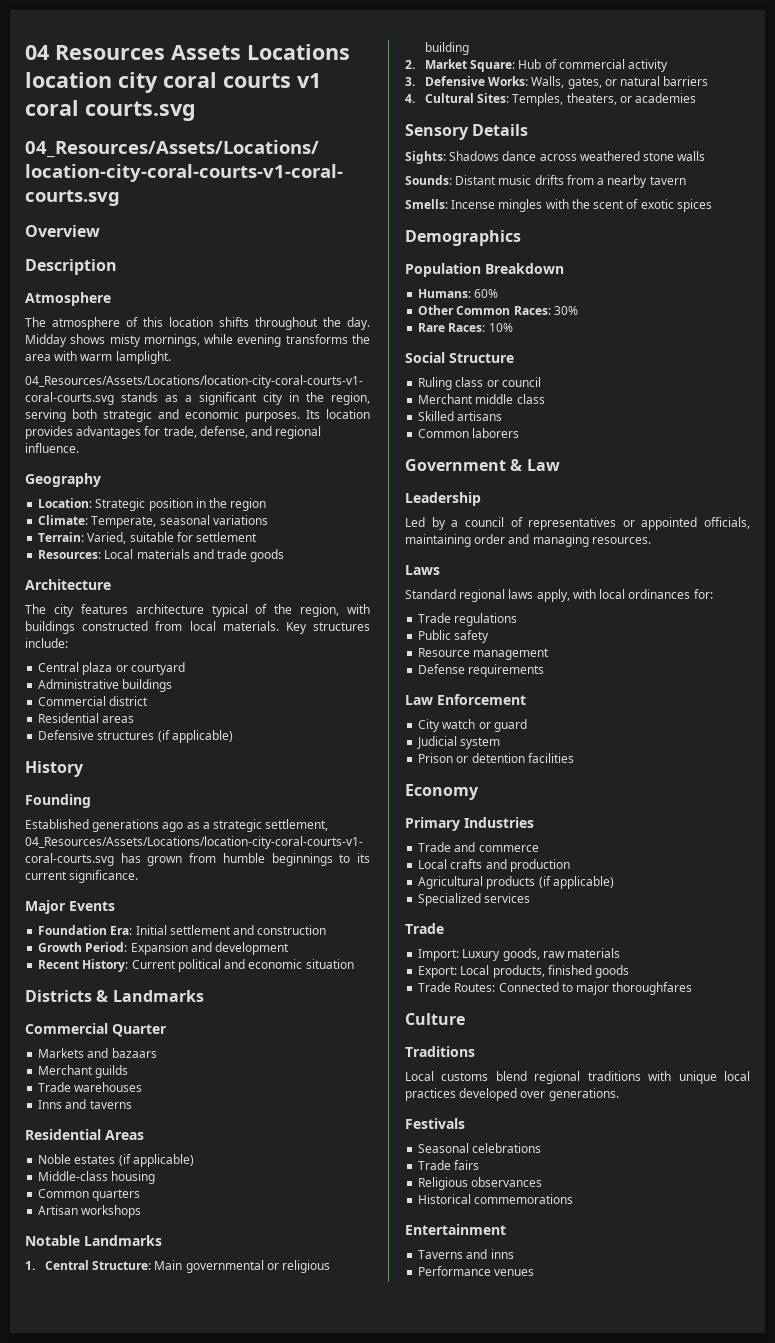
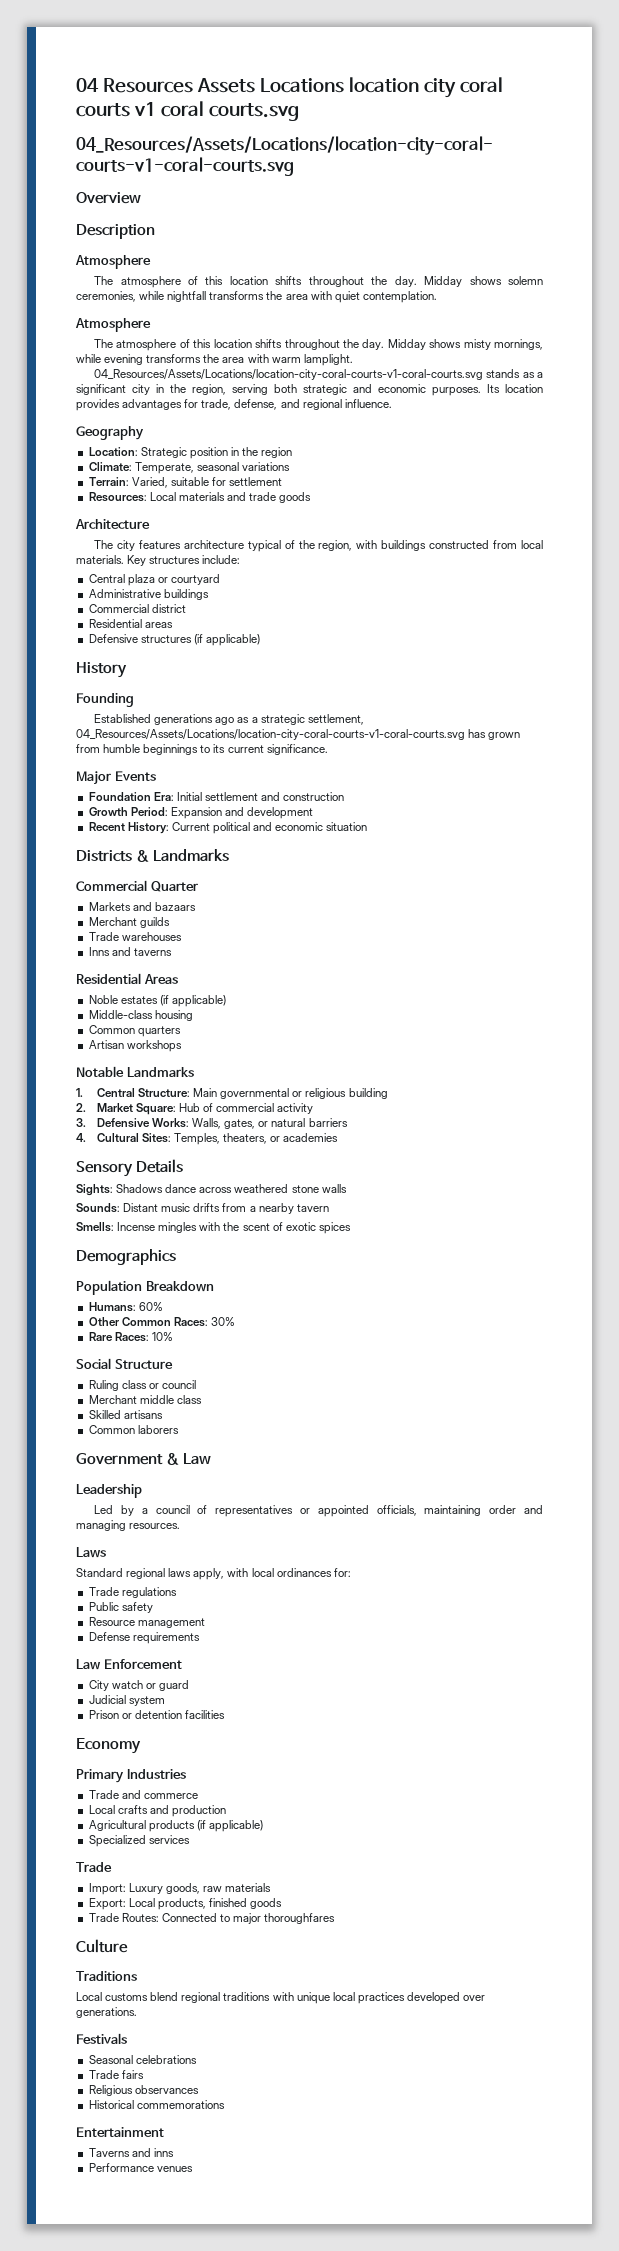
(111, 299) none -> [94,276,543,288] [76,291,437,303] [75,318,151,332] // The atmosphere of this location shifts throughout the day. Midday shows solemn ceremonies, while nightfall transforms the area with quiet contemplation. // Atmosphere

